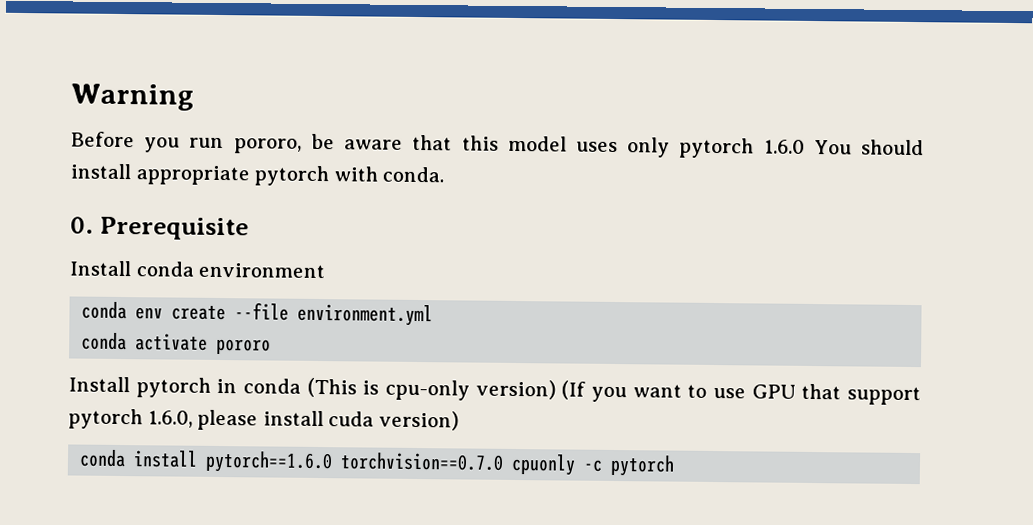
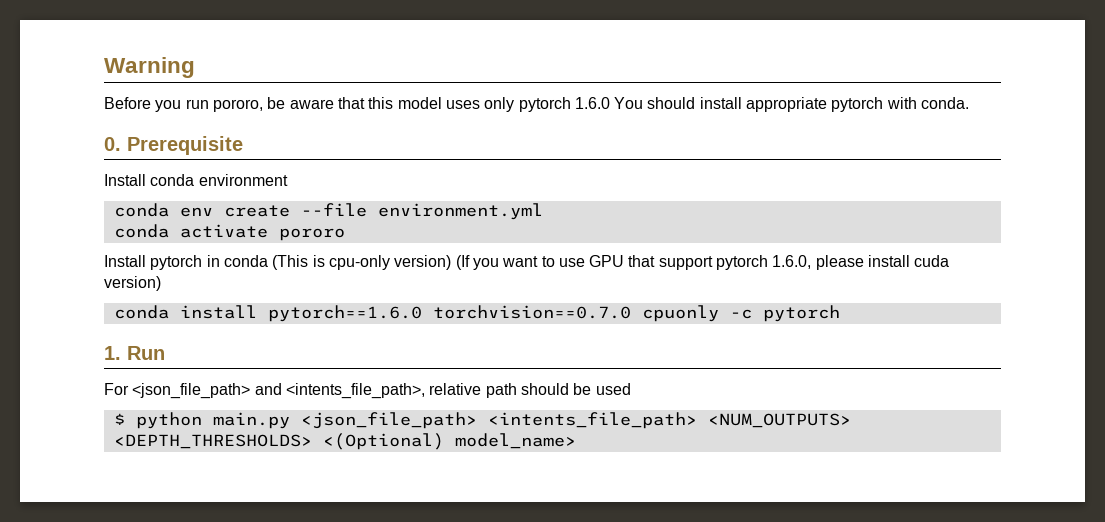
(676, 465) none -> [104,346,165,360] [104,383,631,399] [113,412,851,429] [113,433,576,450] // 1. Run // For <json_file_path> and <intents_file_path>, relative path should be used // $ python main.py <json_file_path> <intents_file_path> <NUM_OUTPUTS> <DEPTH_THRESHOLDS> <(Optional) model_name>

